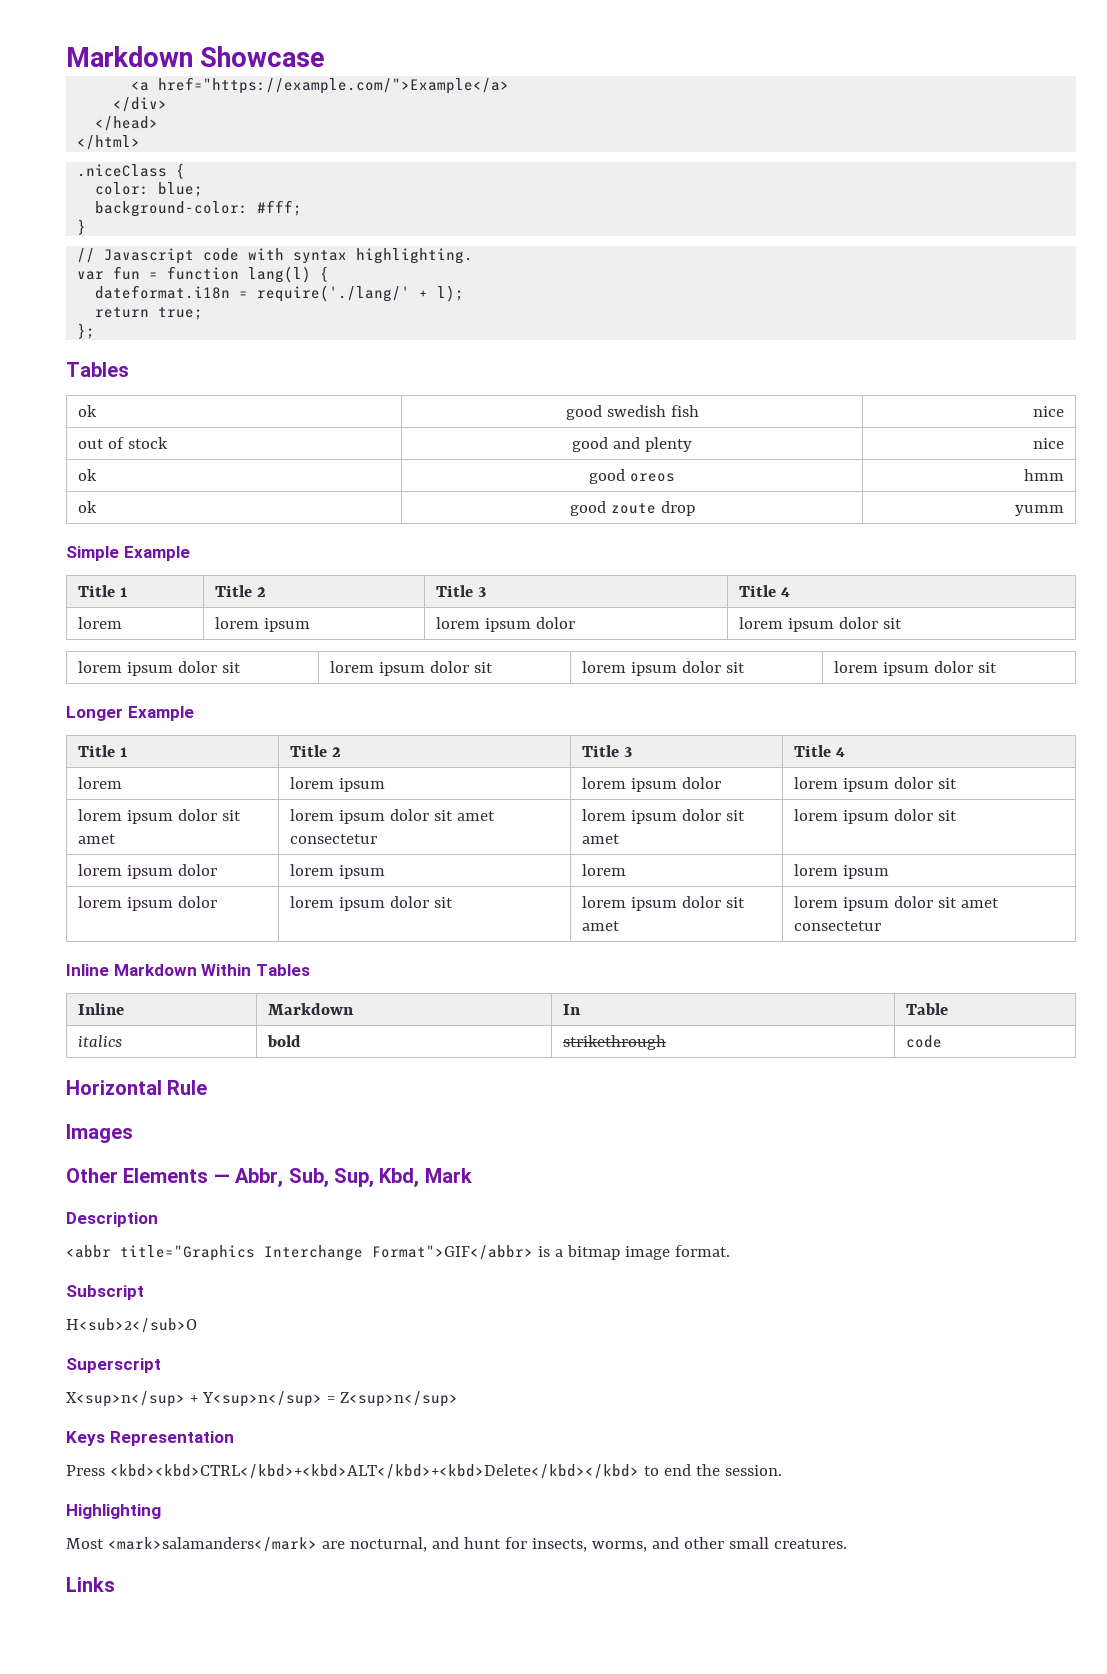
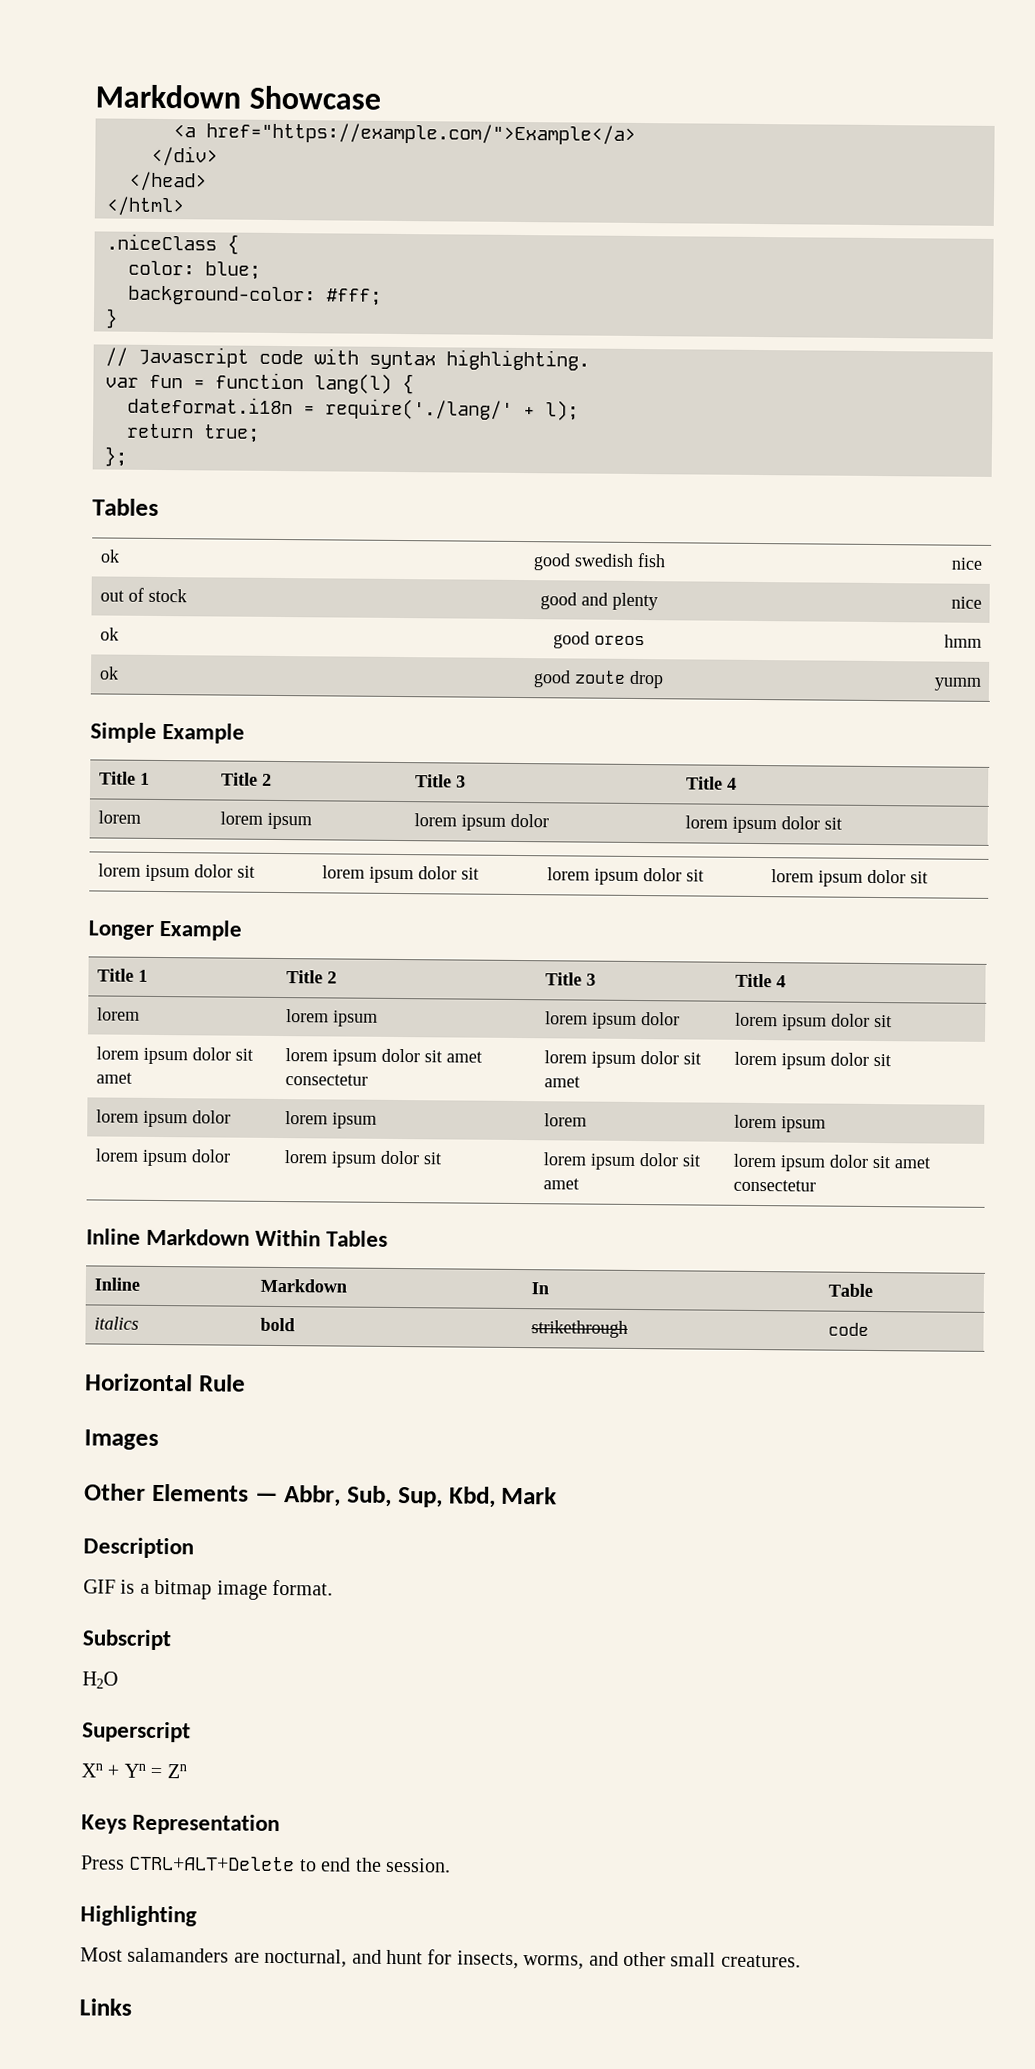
[66,1245,533,1261] <abbr title="Graphics Interchange Format">GIF</abbr> -> [83,1579,116,1594] GIF
[66,1318,197,1333] H<sub>2</sub>O -> [82,1671,118,1689] H2O
[66,1391,458,1407] X<sup>n</sup> + Y<sup>n</sup> = Z<sup>n</sup> -> [81,1763,187,1779] Xn + Yn = Zn
[109,1464,639,1479] <kbd><kbd>CTRL</kbd>+<kbd>ALT</kbd>+<kbd>Delete</kbd></kbd> -> [128,1855,296,1872] CTRL+ALT+Delete
[107,1537,317,1552] <mark>salamanders</mark> -> [127,1947,230,1963] salamanders

